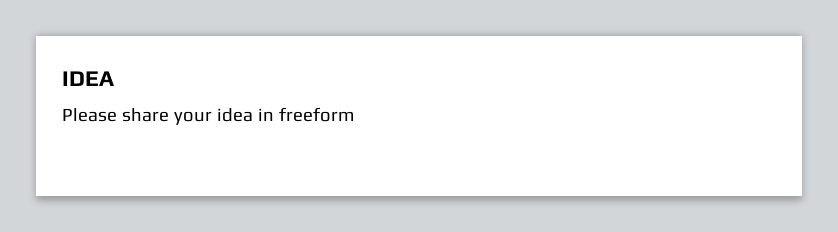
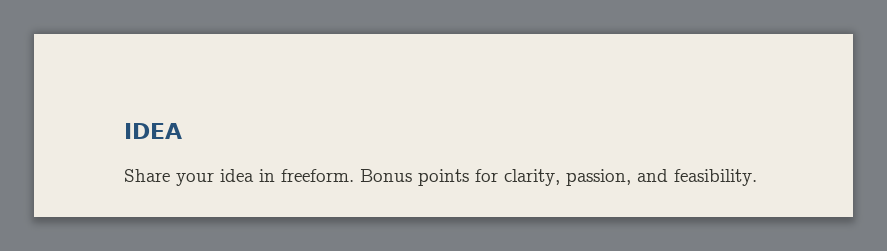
[62,108,169,122] Please share -> [124,169,170,182] Share
[278,107,354,122] freeform -> [281,169,757,186] freeform. Bonus points for clarity, passion, and feasibility.

